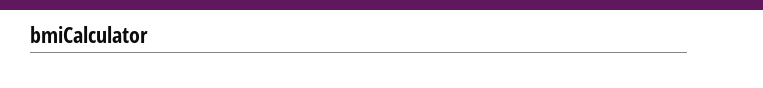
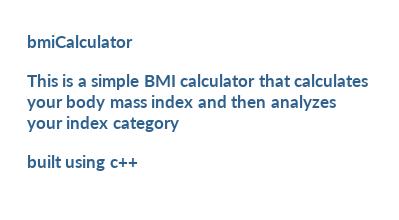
(148, 34) none -> [27,74,369,90] [27,95,336,111] [27,116,179,132] [27,155,138,171] // This is a simple BMI calculator that calculates your body mass index and then analyzes your index category // built using c++

